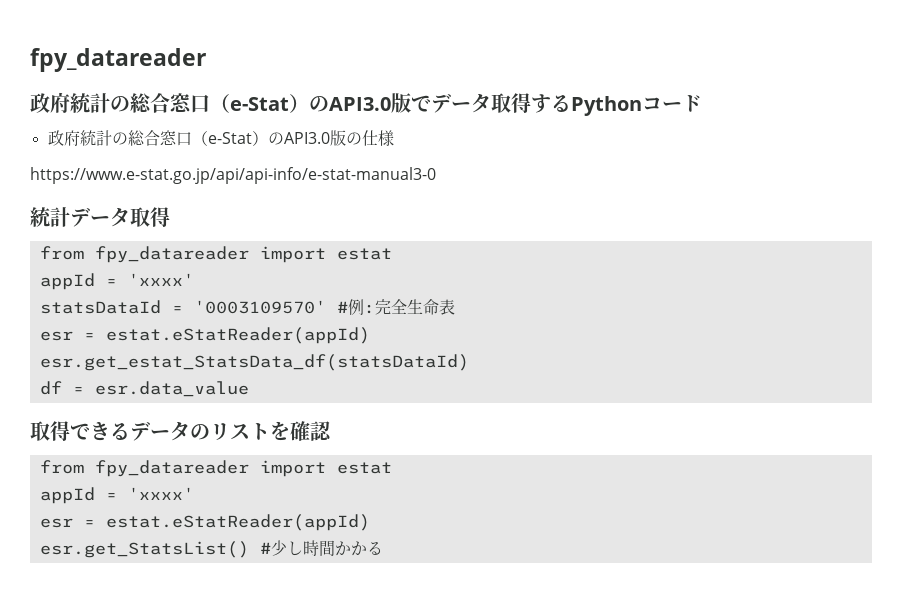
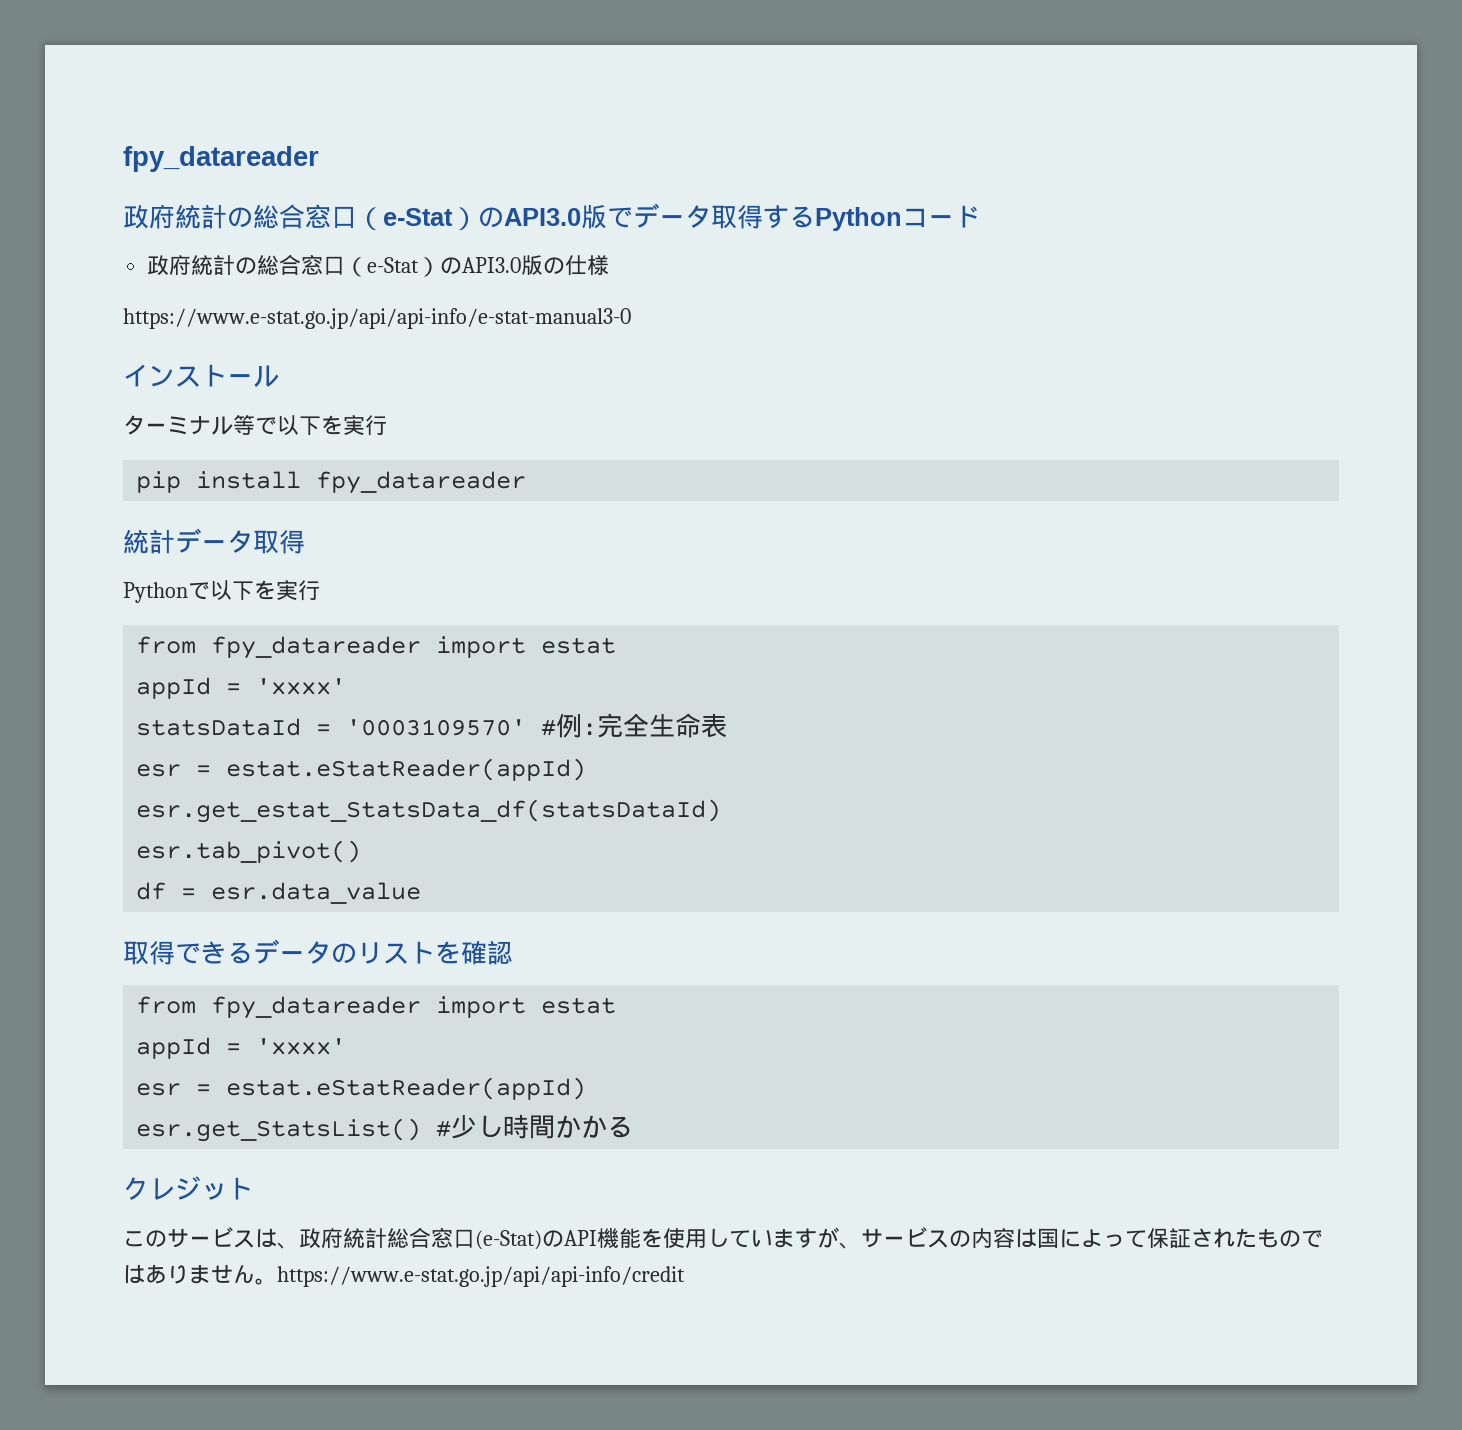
(436, 175) none -> [123,364,279,387] [123,415,387,436] [136,471,527,494] // インストール // ターミナル等で以下を実行 // pip install fpy_datareader
(170, 217) none -> [123,580,320,603] // Pythonで以下を実行
(469, 362) none -> [136,840,362,863] // esr.tab_pivot()
(383, 548) none -> [123,1176,253,1200] [123,1227,1323,1250] [123,1264,685,1287] // クレジット // このサービスは、政府統計総合窓口(e-Stat)のAPI機能を使用していますが、サービスの内容は国によって保証されたものではありません。https://www.e-stat.go.jp/api/api-info/credit

